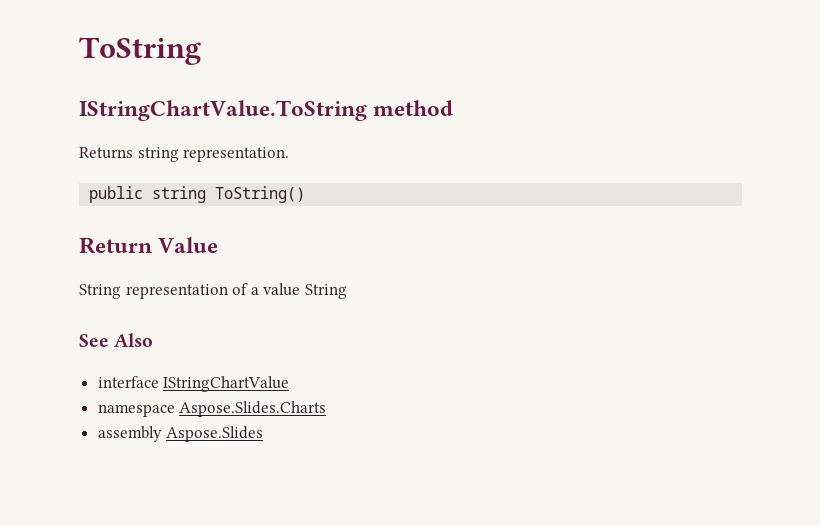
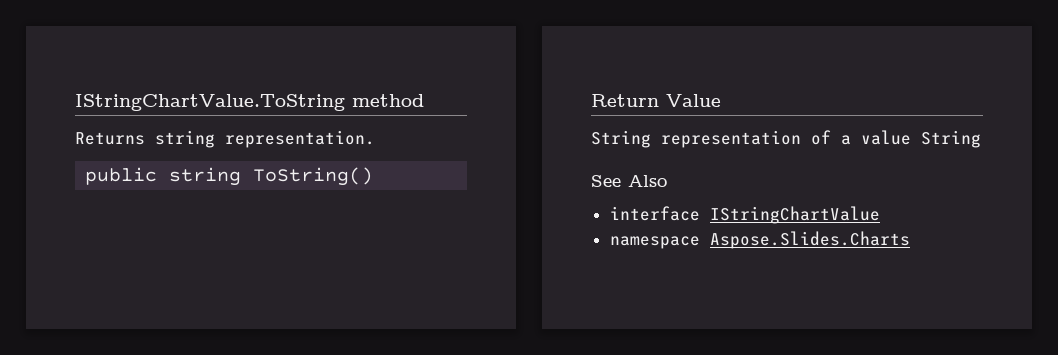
[79,37,201,65] ToString // -> (75, 102) none
[97,426,264,442] // assembly Aspose.Slides -> (910, 240) none

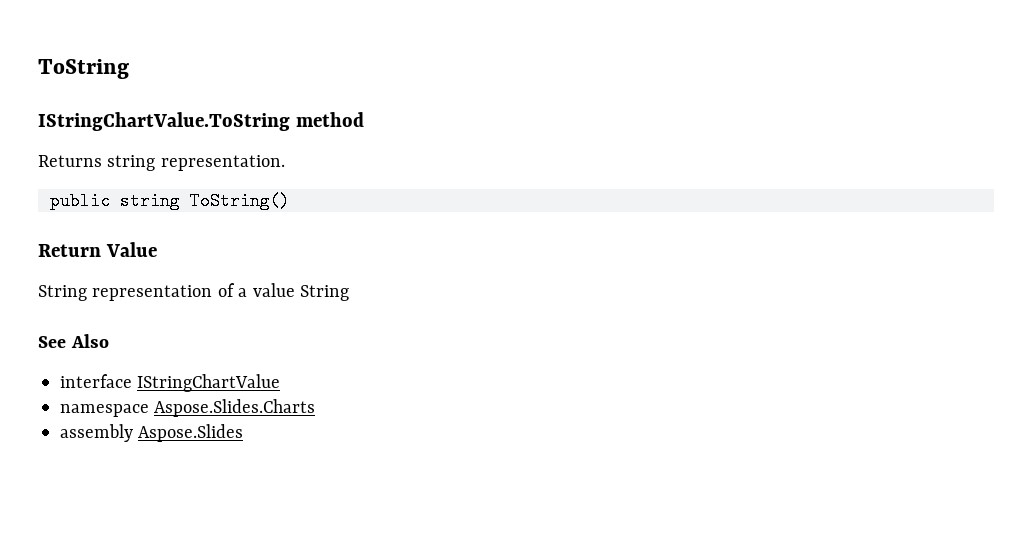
(75, 102) none -> [38,59,129,79] ToString //
(910, 240) none -> [60,424,244,442] // assembly Aspose.Slides

